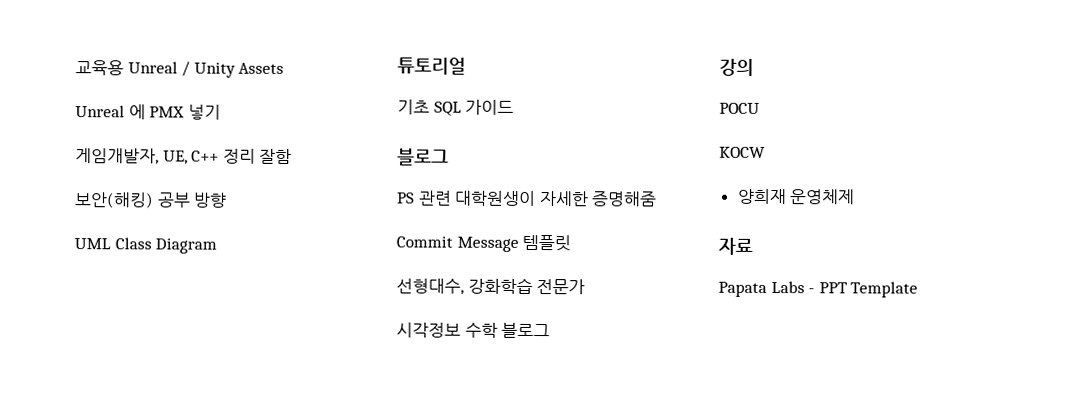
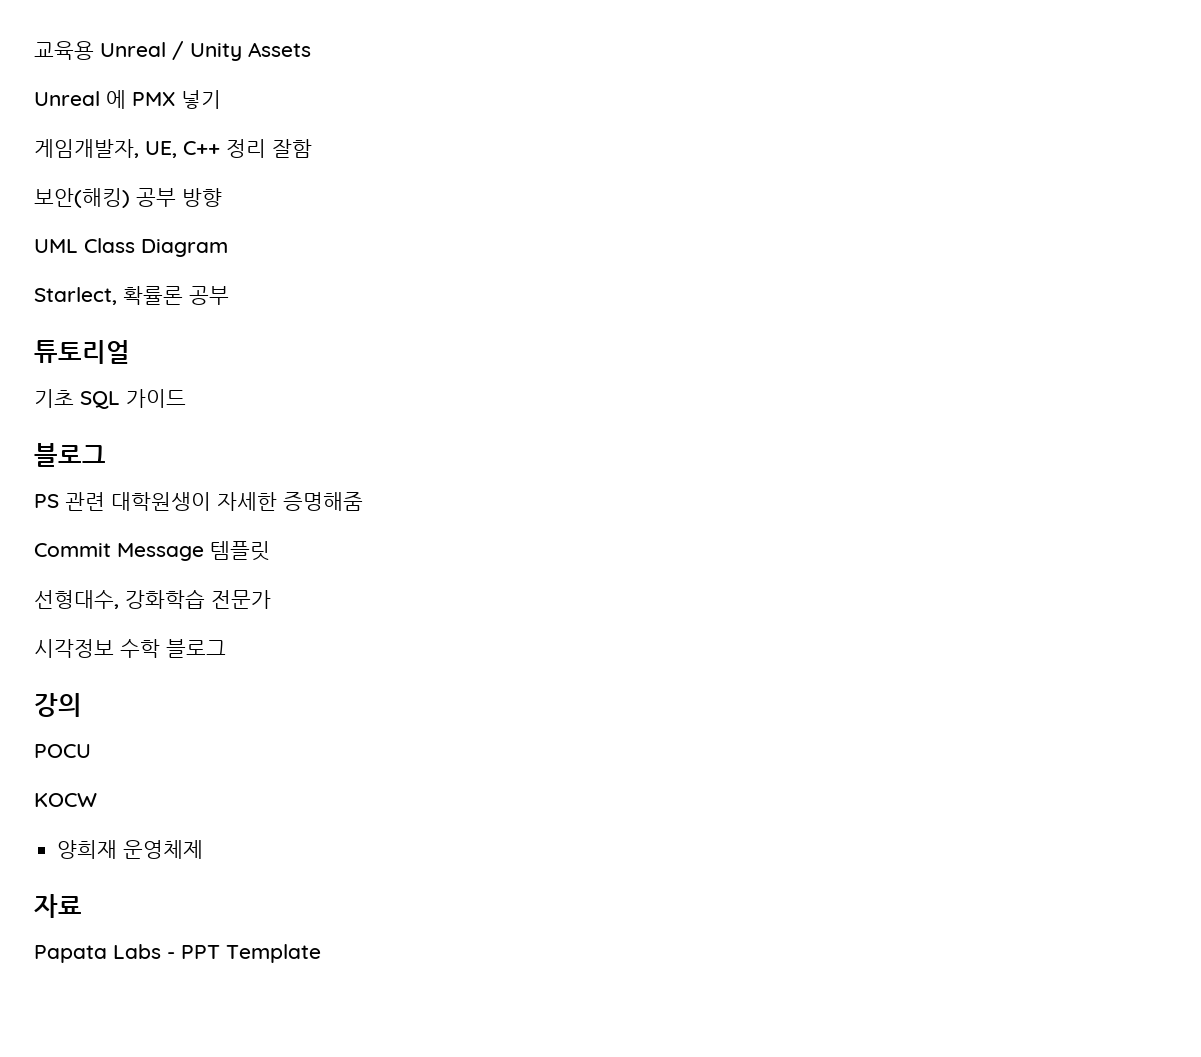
(218, 246) none -> [34,286,229,305] // Starlect, 확률론 공부

